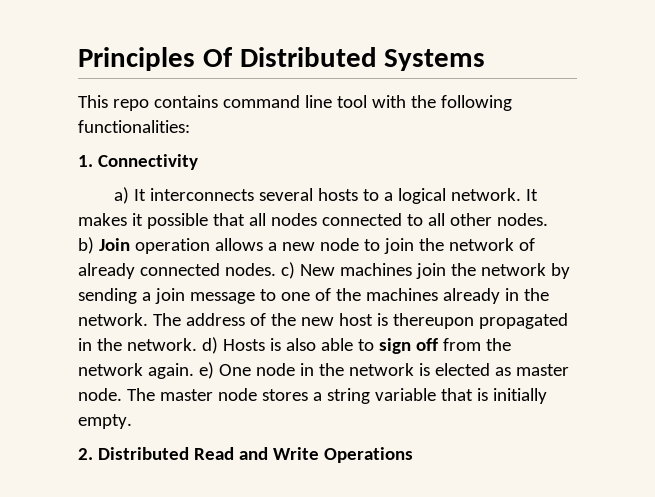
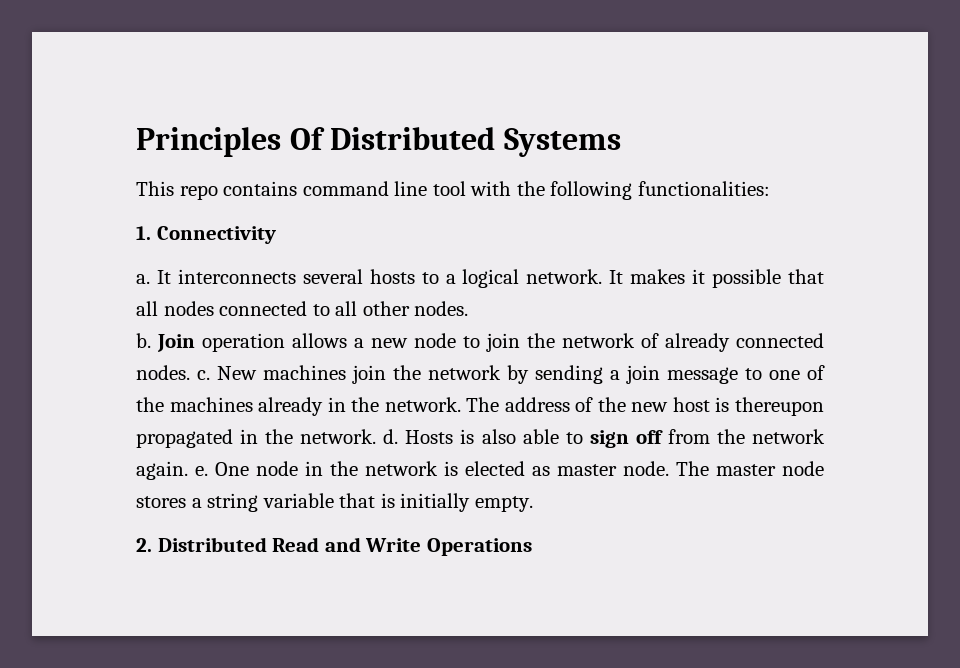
[113,187,129,204] a) -> [136,274,150,284] a.
[78,237,94,254] b) -> [136,333,151,348] b.
[280,262,295,279] c) -> [197,370,210,380] c.
[201,337,218,354] d) -> [383,429,399,444] d.
[198,362,214,379] e) -> [195,466,208,476] e.

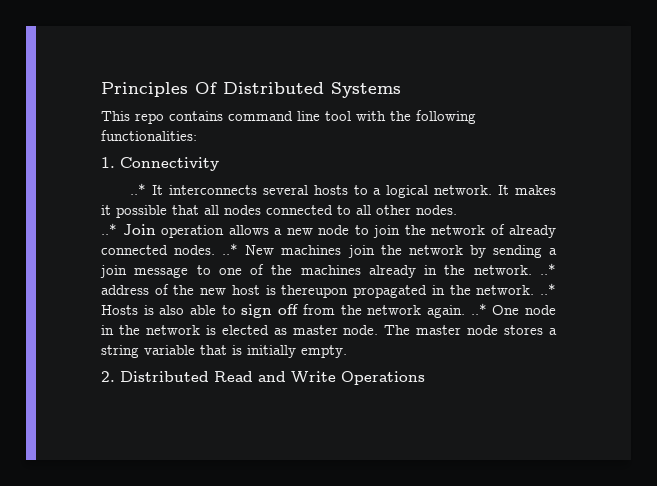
[136,274,150,284] a. -> [130,183,147,195] ..*
[136,333,151,348] b. -> [101,223,117,235] ..*
[197,370,210,380] c. -> [222,243,239,255] ..*
[466,397,500,412] The -> [540,263,556,275] ..*
[383,429,399,444] d. -> [540,283,556,295] ..*
[195,466,208,476] e. -> [470,303,487,315] ..*

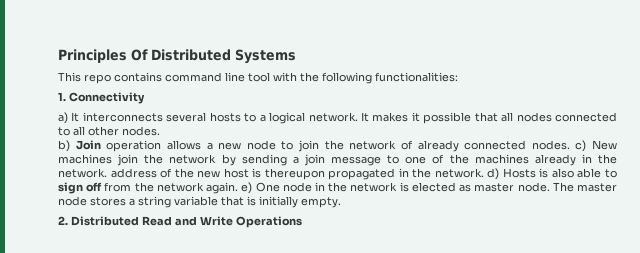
[130,183,147,195] ..* -> [58,112,68,124] a)
[101,223,117,235] ..* -> [58,140,70,152] b)
[222,243,239,255] ..* -> [575,140,587,152] c)
[540,263,556,275] ..* -> (107, 173) none
[540,283,556,295] ..* -> [487,168,500,180] d)
[470,303,487,315] ..* -> [241,182,253,194] e)

